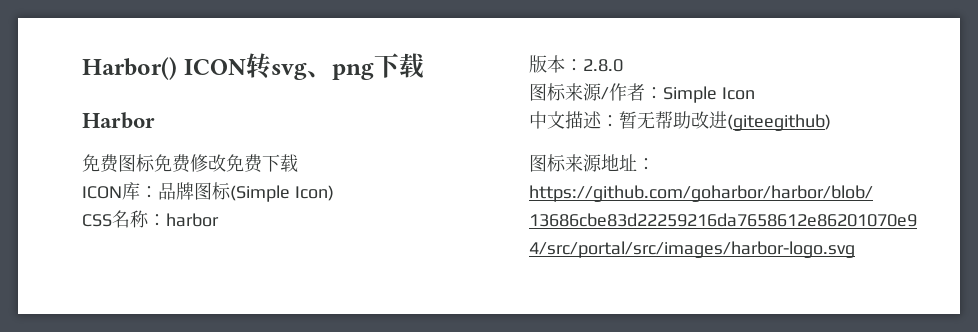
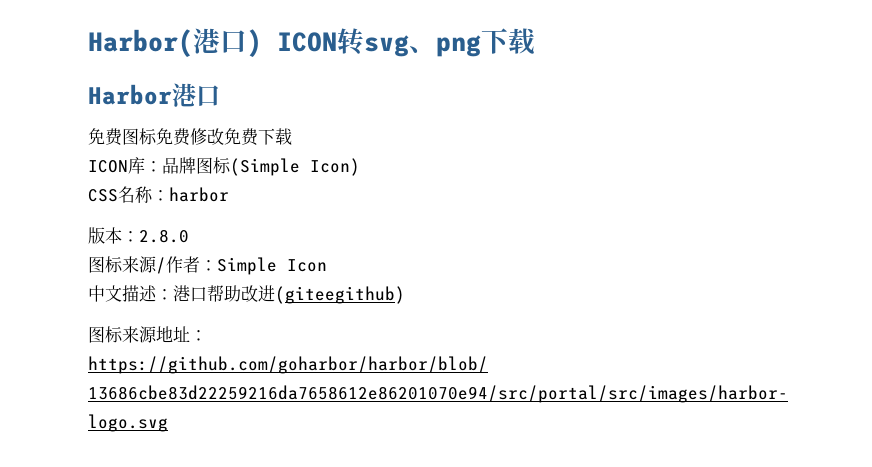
[82,57,177,80] Harbor() -> [88,28,262,57] Harbor(港口)
(155, 120) none -> [172,83,220,107] 港口
[619,111,655,129] 暂无 -> [173,285,207,302] 港口

